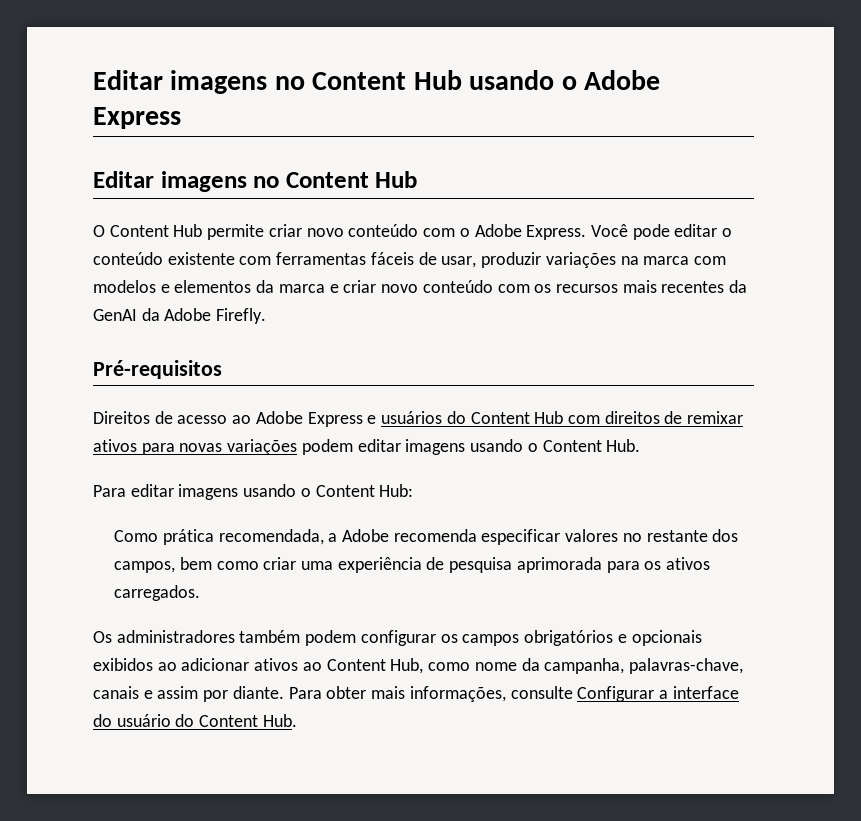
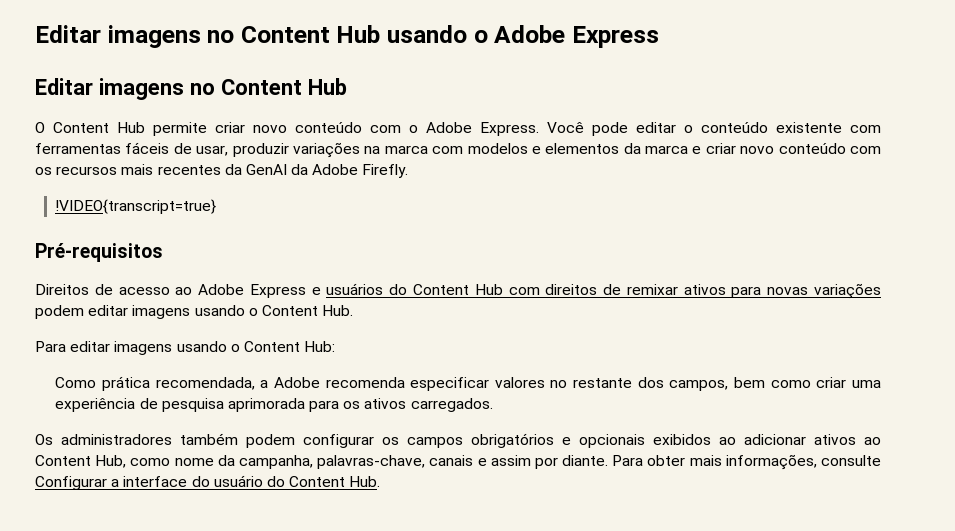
(267, 316) none -> [55,199,217,214] // !VIDEO{transcript=true}

